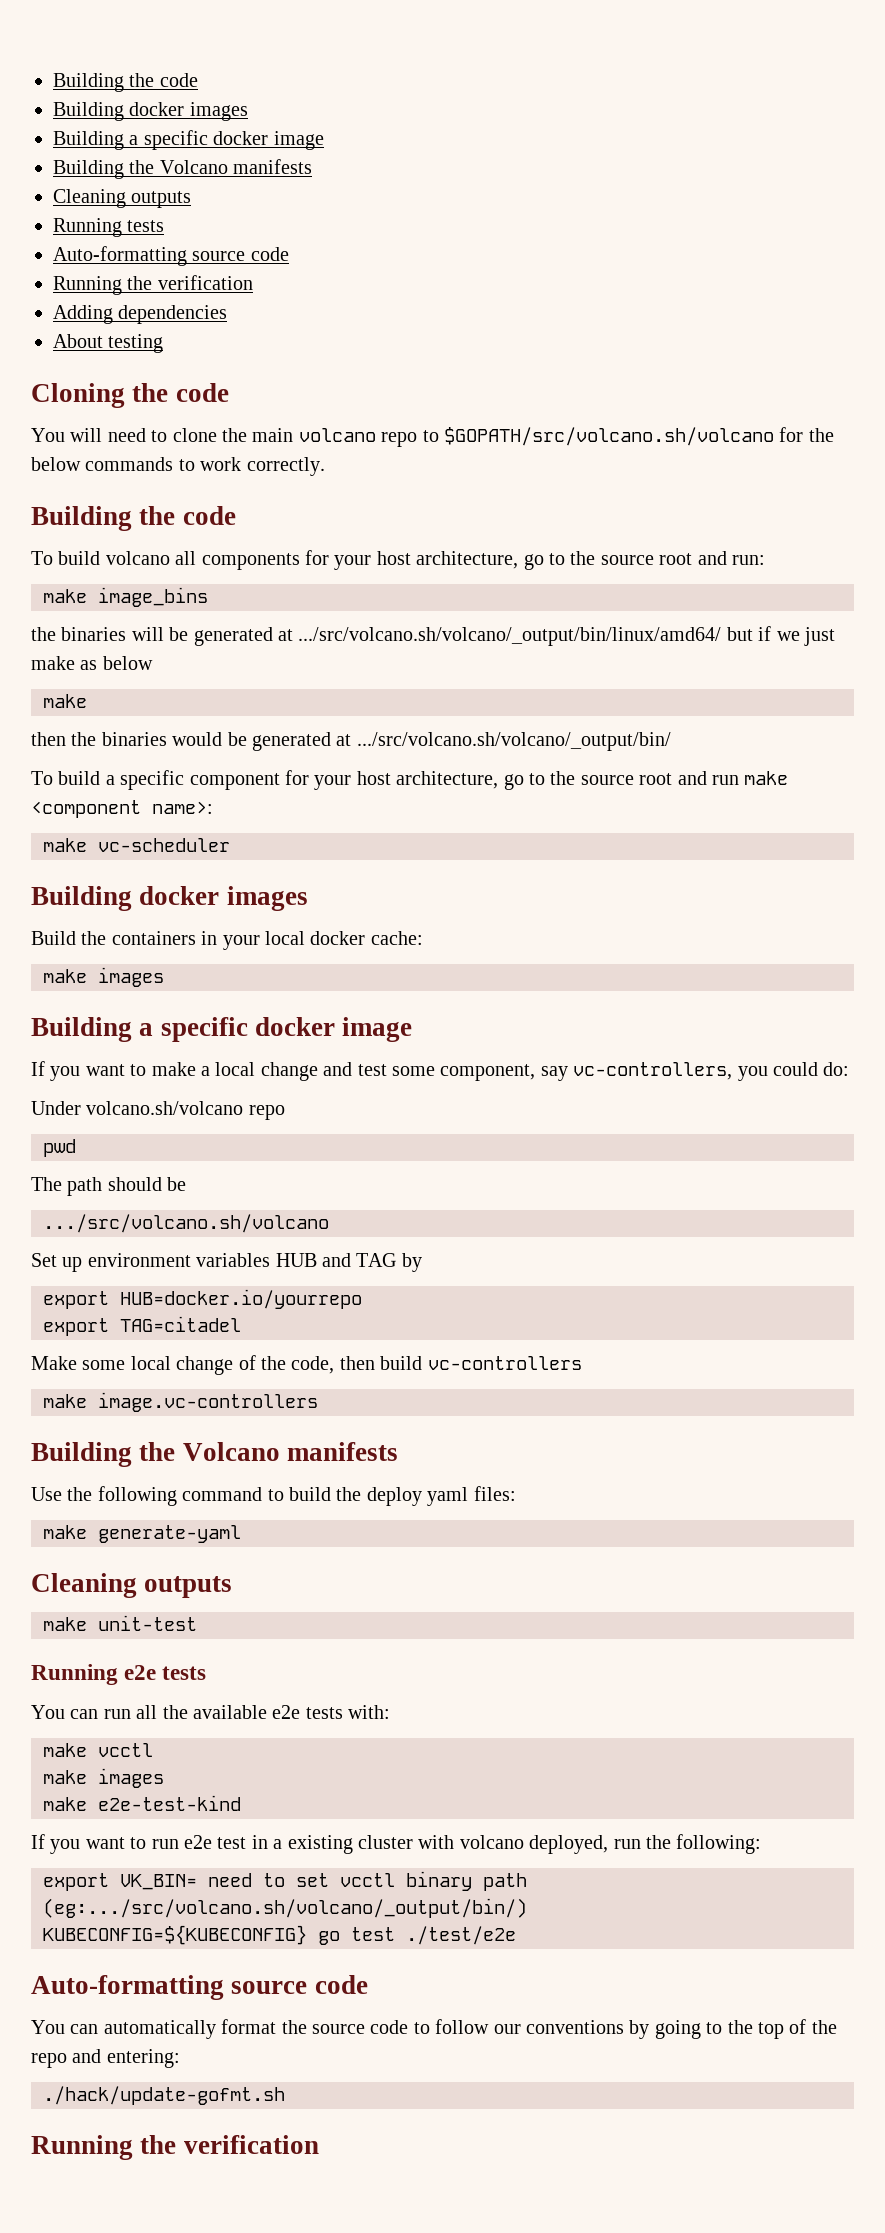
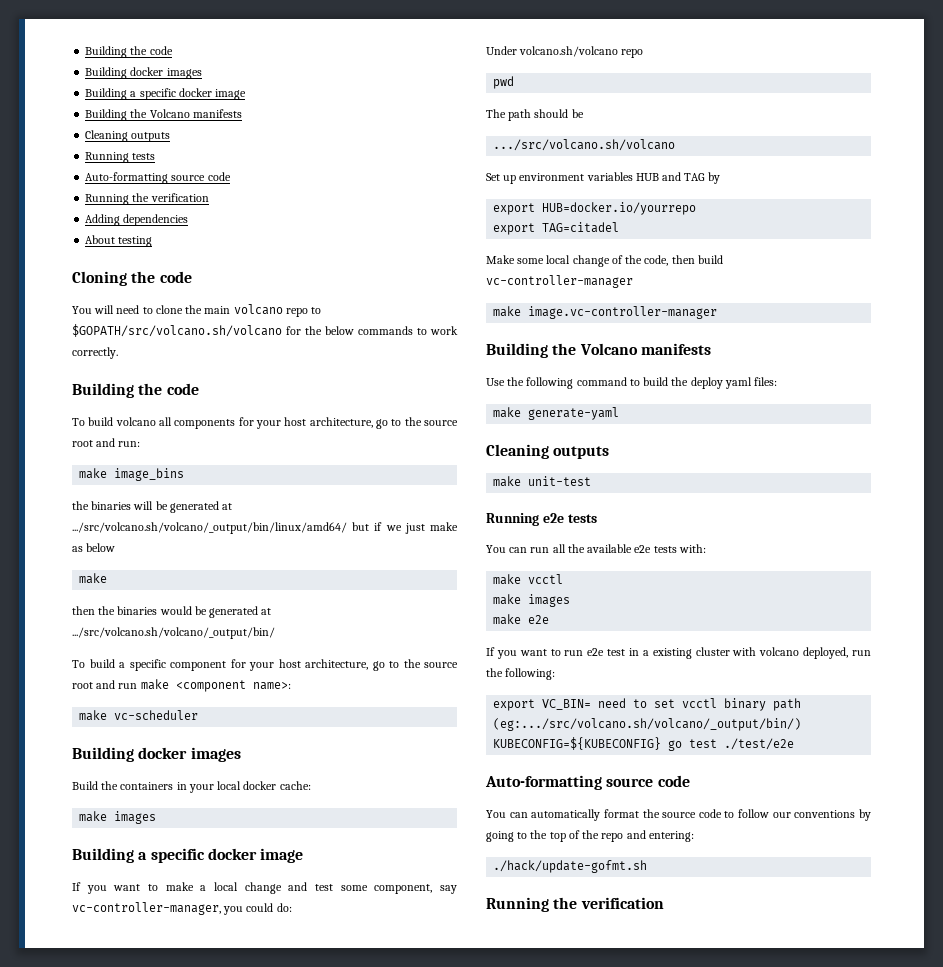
[573,1062,733,1080] vc-controllers, -> [72,902,221,915] vc-controller-manager,
[427,1356,582,1370] [43,1392,318,1412] vc-controllers // make image.vc-controllers -> [486,275,633,288] [493,306,718,319] vc-controller-manager // make image.vc-controller-manager
[98,1795,241,1811] e2e-test-kind -> [528,615,550,624] e2e
[120,1874,197,1890] VK_BIN= -> [542,699,592,710] VC_BIN=

